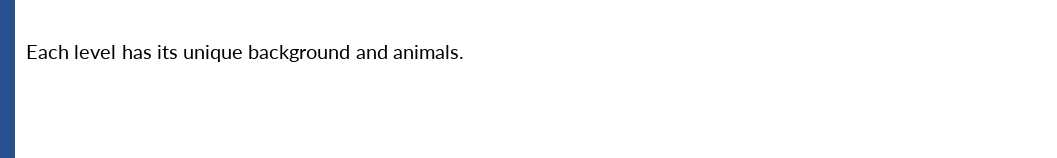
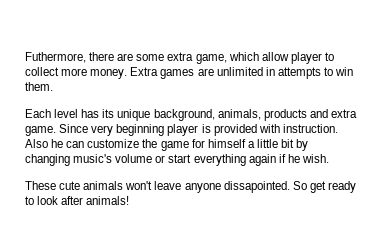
(26, 52) none -> [25,52,334,64] [25,67,354,79] [25,82,53,91] Futhermore, there are some extra game, which allow player to collect more money. Extra games are unlimited in attempts to win them. //
[248,45,464,62] background and animals. -> [153,109,357,121] [25,124,338,136] [25,139,309,151] [25,154,329,166] [25,181,356,193] [25,196,130,205] background, animals, products and extra game. Since very beginning player is provided with instruction. Also he can customize the game for himself a little bit by changing music's volume or start everything again if he wish. // These cute animals won't leave anyone dissapointed. So get ready to look after animals!

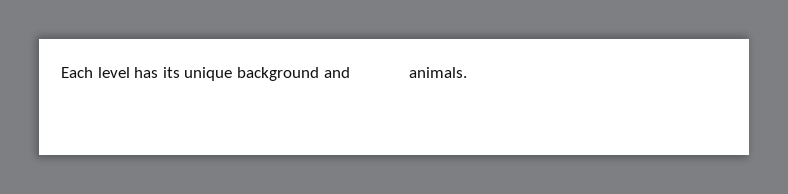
[25,52,334,64] [25,67,354,79] [25,82,53,91] Futhermore, there are some extra game, which allow player to collect more money. Extra games are unlimited in attempts to win them. // -> (61, 72) none
[153,109,357,121] [25,124,338,136] [25,139,309,151] [25,154,329,166] [25,181,356,193] [25,196,130,205] background, animals, products and extra game. Since very beginning player is provided with instruction. Also he can customize the game for himself a little bit by changing music's volume or start everything again if he wish. // These cute animals won't leave anyone dissapointed. So get ready to look after animals! -> [236,67,467,81] background and animals.

